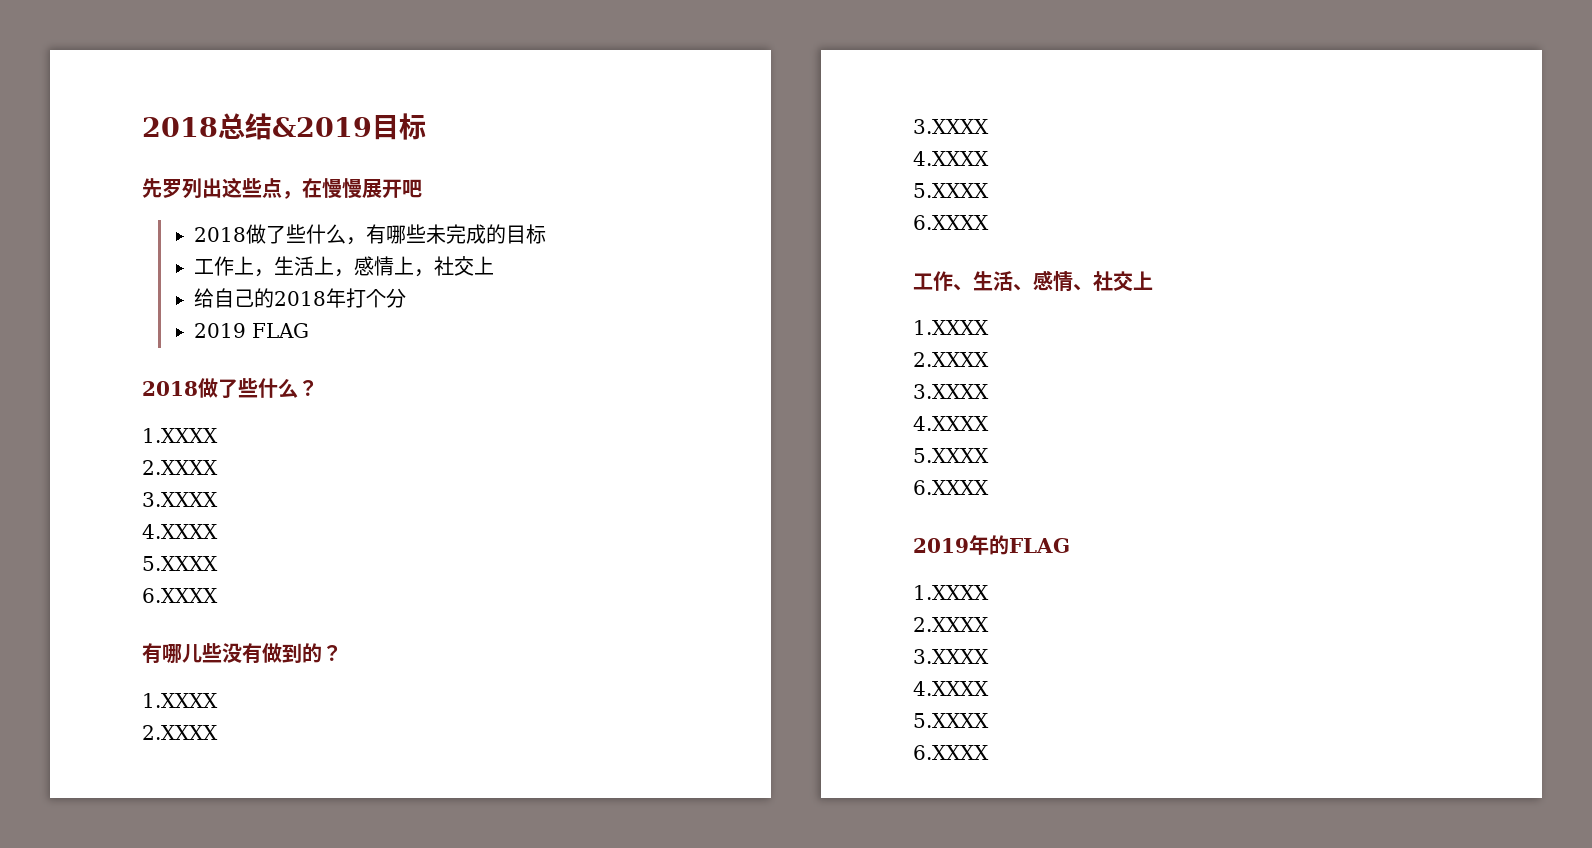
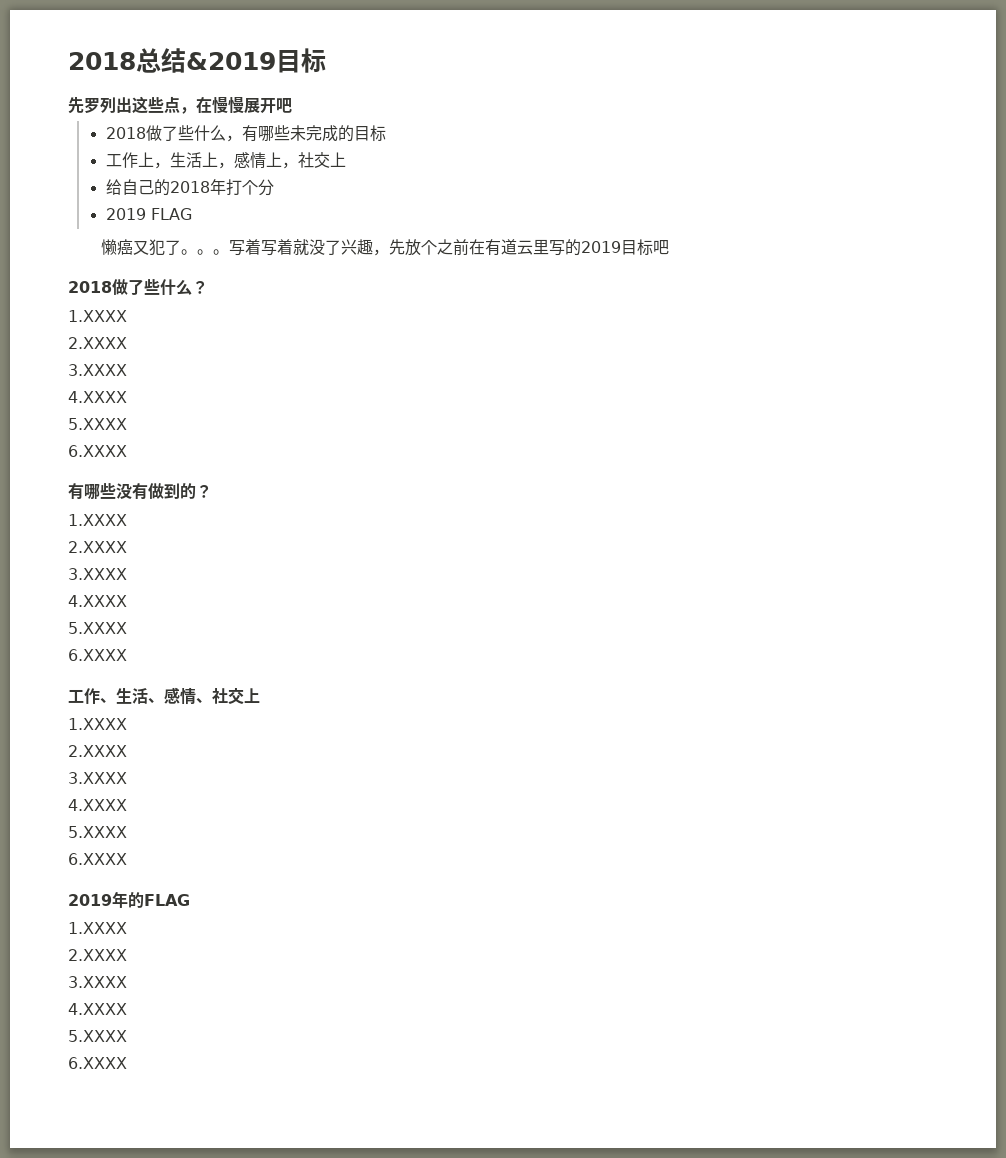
(310, 330) none -> [101,239,670,256] // 懒癌又犯了。。。写着写着就没了兴趣，先放个之前在有道云里写的2019目标吧
[182,644,202,663] 儿 -> (100, 491) none

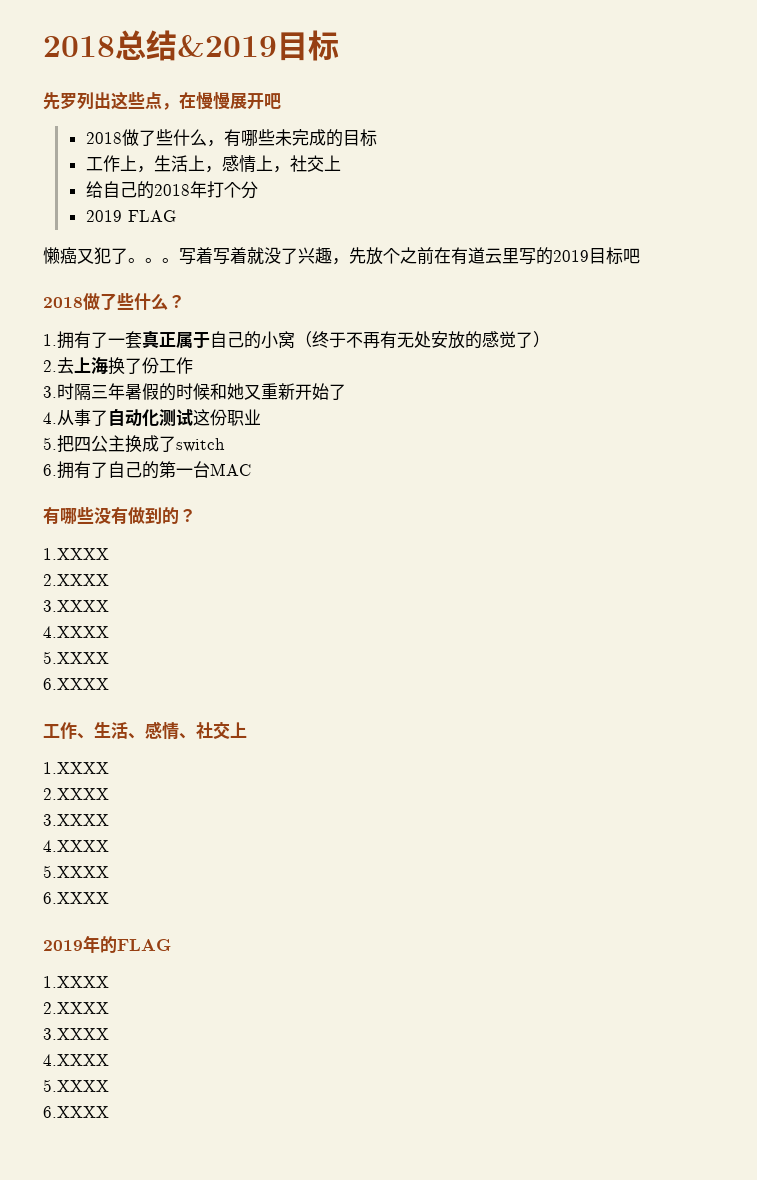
[68,310,127,322] [68,337,127,349] [68,364,127,376] [68,391,127,403] [68,418,127,430] [68,445,127,457] 1.XXXX // 2.XXXX // 3.XXXX // 4.XXXX // 5.XXXX // 6.XXXX -> [43,331,550,349] [43,357,193,375] [43,383,346,401] [43,408,261,427] [43,435,225,453] [43,461,251,479] 1.拥有了一套真正属于自己的小窝（终于不再有无处安放的感觉了） // 2.去上海换了份工作 // 3.时隔三年暑假的时候和她又重新开始了 // 4.从事了自动化测试这份职业 // 5.把四公主换成了switch // 6.拥有了自己的第一台MAC

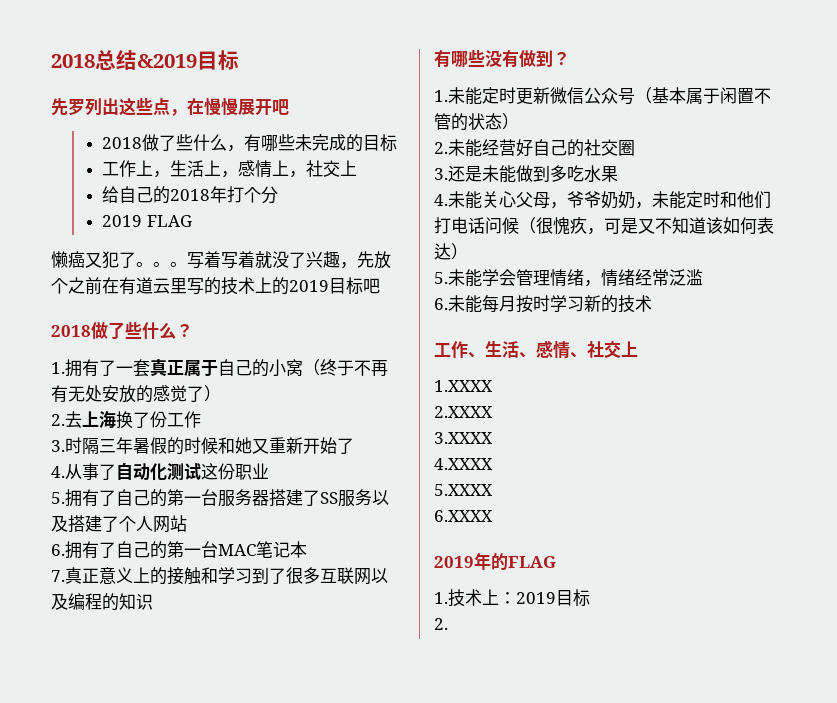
(553, 256) none -> [221,277,289,295] 技术上的
[57,435,225,453] 把四公主换成了switch -> [65,489,389,507] [51,515,187,533] 拥有了自己的第一台服务器搭建了SS服务以及搭建了个人网站
(251, 469) none -> [256,541,307,558] [51,567,388,585] [51,593,153,611] 笔记本 // 7.真正意义上的接触和学习到了很多互联网以及编程的知识
[162,507,196,524] [43,548,109,560] [43,574,109,586] [43,600,109,612] [43,626,109,638] [43,651,109,664] [43,678,109,690] 的？ // 1.XXXX // 2.XXXX // 3.XXXX // 4.XXXX // 5.XXXX // 6.XXXX -> [553,51,570,66] [434,87,771,105] [434,113,519,131] [434,139,635,157] [434,165,618,183] [434,191,771,209] [434,217,774,235] [434,243,468,260] [434,269,703,287] [434,295,652,313] ？ // 1.未能定时更新微信公众号（基本属于闲置不管的状态） // 2.未能经营好自己的社交圈 // 3.还是未能做到多吃水果 // 4.未能关心父母，爷爷奶奶，未能定时和他们打电话问候（很愧疚，可是又不知道该如何表达） // 5.未能学会管理情绪，情绪经常泛滥 // 6.未能每月按时学习新的技术
[43,976,109,988] [43,1002,109,1014] [43,1028,109,1040] [43,1054,109,1066] [43,1079,109,1092] [43,1106,109,1118] 1.XXXX // 2.XXXX // 3.XXXX // 4.XXXX // 5.XXXX // 6.XXXX -> [434,589,590,607] [434,618,448,630] 1.技术上：2019目标 // 2.

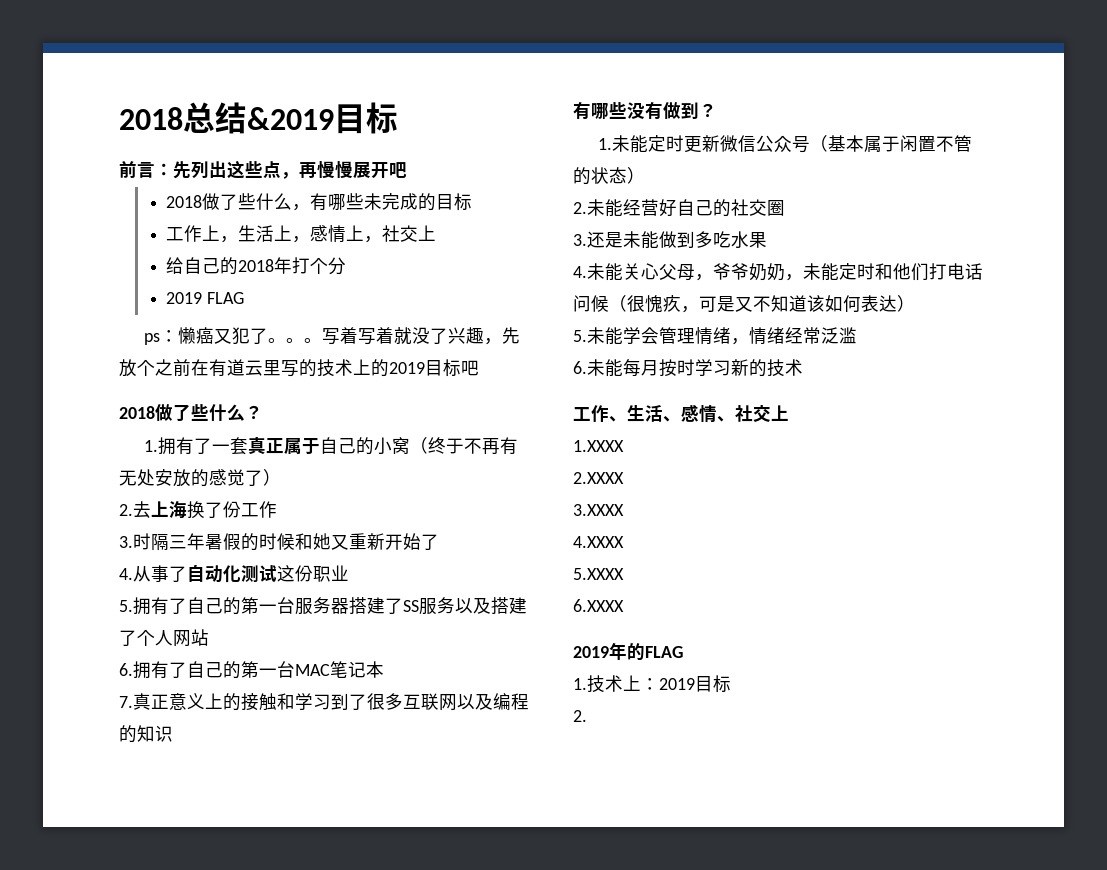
[51,98,85,116] 先罗 -> [119,161,191,179] 前言：先
[187,98,204,115] 在 -> [299,162,317,178] 再
(192, 221) none -> [144,330,179,345] ps：

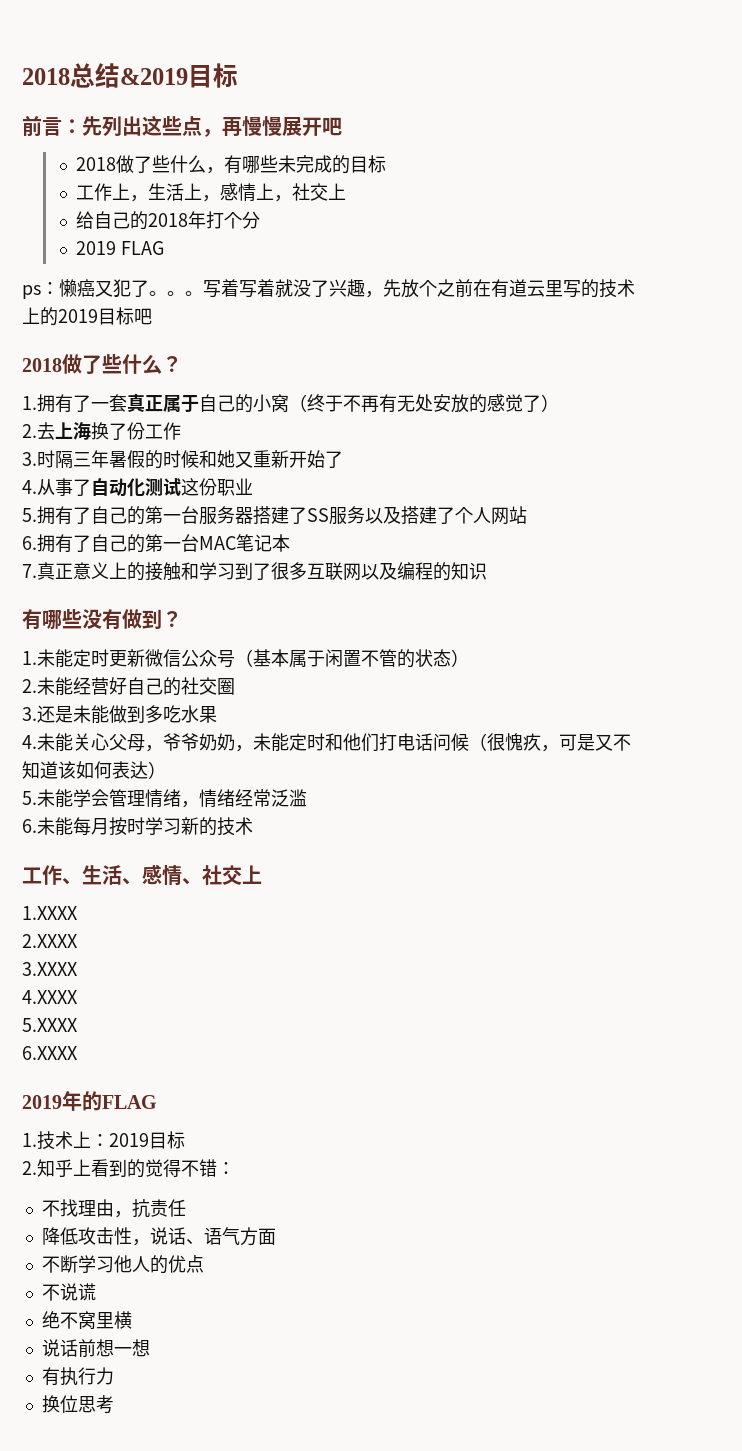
(587, 716) none -> [37,1159,235,1178] [41,1199,186,1218] [41,1227,276,1246] [41,1255,204,1274] [41,1283,96,1301] [41,1311,132,1330] [41,1339,150,1357] [41,1367,114,1386] [41,1395,114,1414] 知乎上看到的觉得不错： // 不找理由，抗责任 // 降低攻击性，说话、语气方面 // 不断学习他人的优点 // 不说谎 // 绝不窝里横 // 说话前想一想 // 有执行力 // 换位思考

